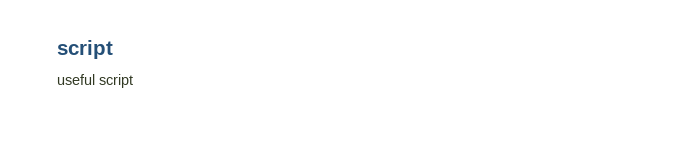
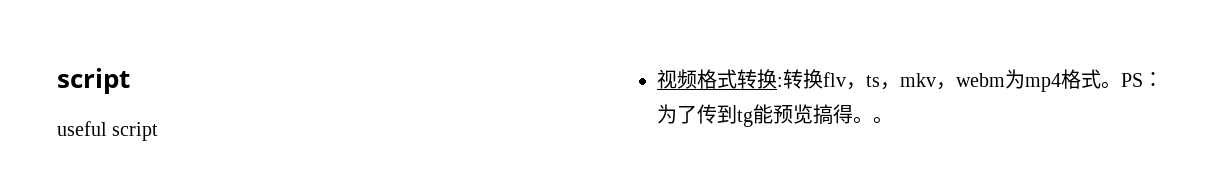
(133, 81) none -> [657,69,1163,92] [657,104,893,127] // 视频格式转换:转换flv，ts，mkv，webm为mp4格式。PS：为了传到tg能预览搞得。。

